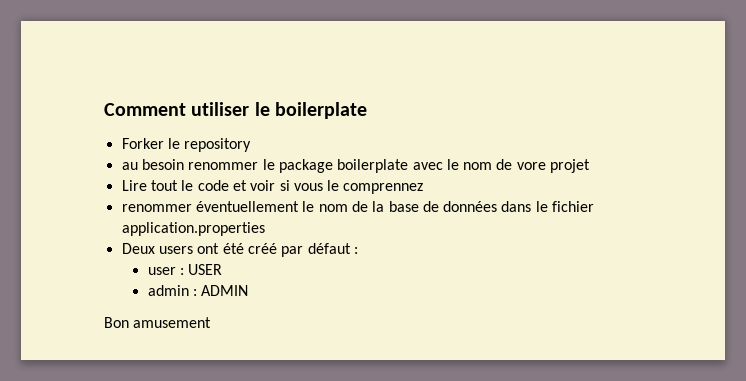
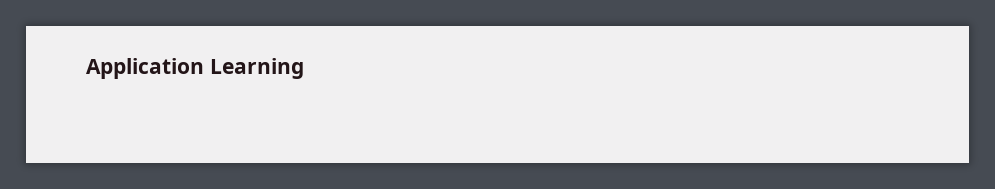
[104,102,368,119] [121,138,252,152] [121,159,591,173] [121,180,424,194] [121,201,595,212] [121,222,265,236] [121,243,358,257] [147,264,223,275] [147,285,249,296] [104,317,212,328] Comment utiliser le boilerplate // Forker le repository // au besoin renommer le package boilerplate avec le nom de vore projet // Lire tout le code et voir si vous le comprennez // renommer éventuellement le nom de la base de données dans le fichier application.properties // Deux users ont été créé par défaut : // user : USER // admin : ADMIN // Bon amusement -> [86,58,304,79] Application Learning

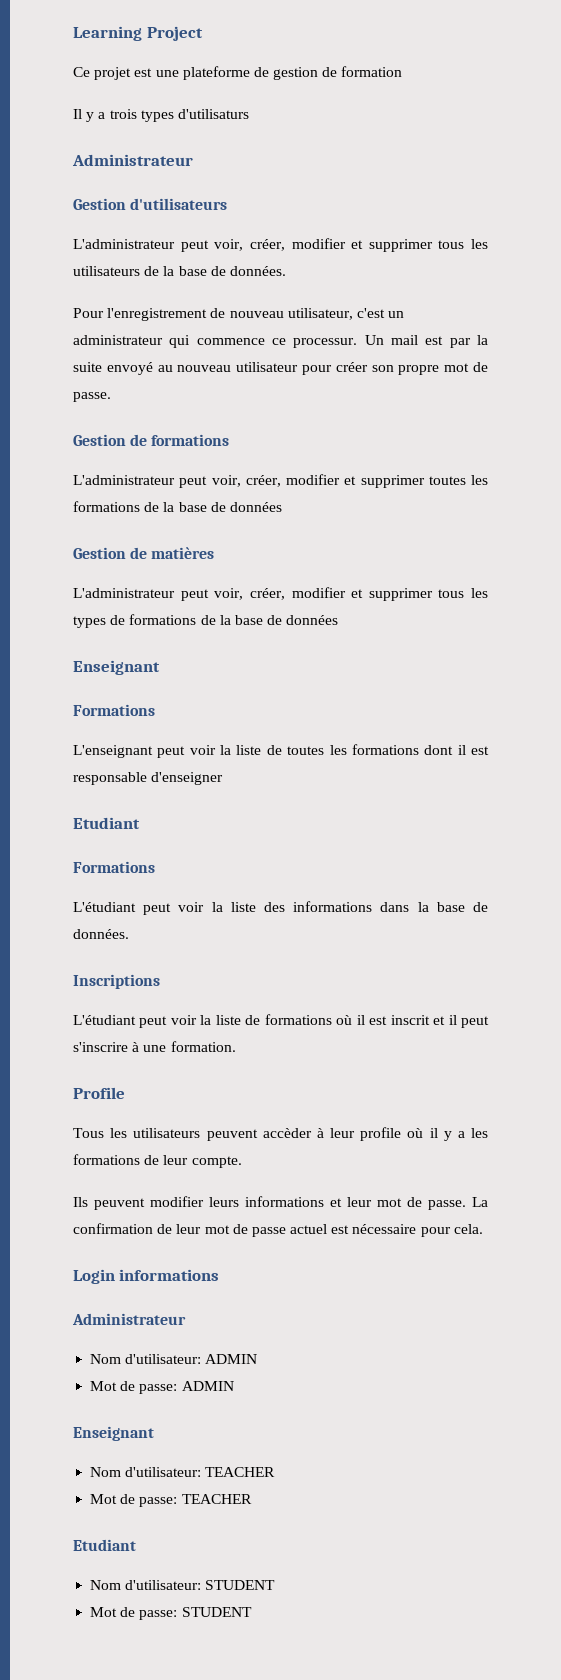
[86,58,304,79] Application Learning -> [73,26,203,41] [73,66,403,80] [73,109,249,122] [72,154,193,166] [73,198,228,210] [73,238,488,252] [73,266,286,276] [73,308,405,321] [73,335,488,348] [73,362,489,375] [73,392,111,402] [73,434,230,446] [73,474,488,488] [73,501,282,512] [73,547,215,559] [73,587,488,601] [73,614,339,628] [73,660,160,675] [73,704,155,716] [73,744,490,758] [73,772,224,785] [73,817,140,829] [73,861,155,873] [73,901,488,915] [73,929,129,939] [73,974,160,989] [73,1014,489,1028] [73,1041,236,1052] [73,1087,125,1099] [73,1127,489,1141] [73,1154,242,1168] [73,1196,488,1210] [73,1223,483,1237] [73,1269,220,1284] [72,1313,186,1325] [90,1354,258,1364] [90,1381,234,1394] [73,1426,154,1441] [90,1467,276,1477] [90,1494,252,1507] [73,1539,136,1551] [90,1580,276,1590] [90,1607,252,1620] Learning Project // Ce projet est une plateforme de gestion de formation // Il y a trois types d'utilisaturs // Administrateur // Gestion d'utilisateurs // L'administrateur peut voir, créer, modifier et supprimer tous les utilisateurs de la base de données. // Pour l'enregistrement de nouveau utilisateur, c'est un administrateur qui commence ce processur. Un mail est par la suite envoyé au nouveau utilisateur pour créer son propre mot de passe. // Gestion de formations // L'administrateur peut voir, créer, modifier et supprimer toutes les formations de la base de données // Gestion de matières // L'administrateur peut voir, créer, modifier et supprimer tous les types de formations de la base de données // Enseignant // Formations // L'enseignant peut voir la liste de toutes les formations dont il est responsable d'enseigner // Etudiant // Formations // L'étudiant peut voir la liste des informations dans la base de données. // Inscriptions // L'étudiant peut voir la liste de formations où il est inscrit et il peut s'inscrire à une formation. // Profile // Tous les utilisateurs peuvent accèder à leur profile où il y a les formations de leur compte. // Ils peuvent modifier leurs informations et leur mot de passe. La confirmation de leur mot de passe actuel est nécessaire pour cela. // Login informations // Administrateur // Nom d'utilisateur: ADMIN // Mot de passe: ADMIN // Enseignant // Nom d'utilisateur: TEACHER // Mot de passe: TEACHER // Etudiant // Nom d'utilisateur: STUDENT // Mot de passe: STUDENT

